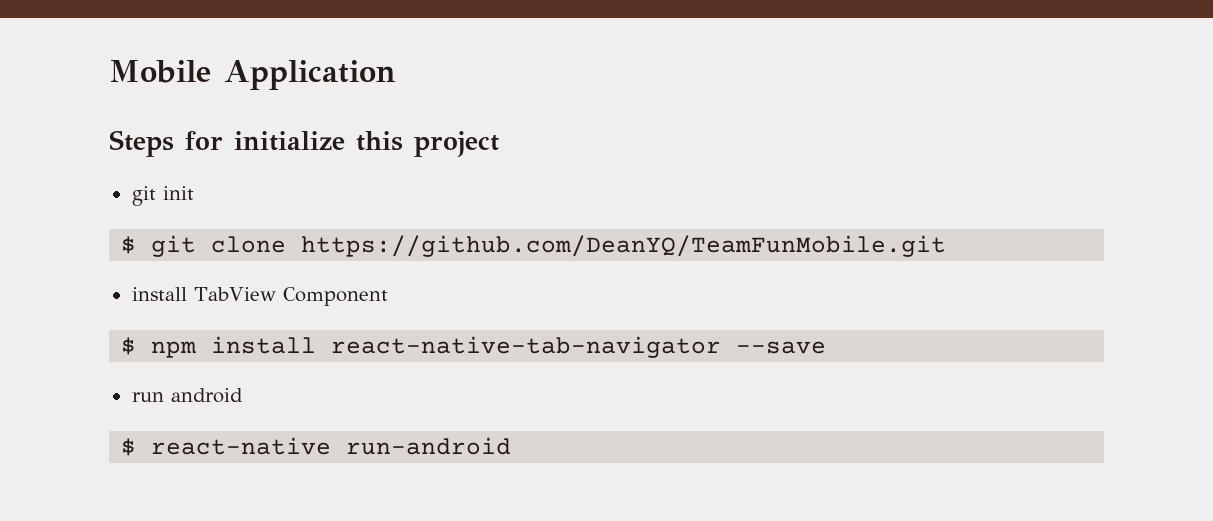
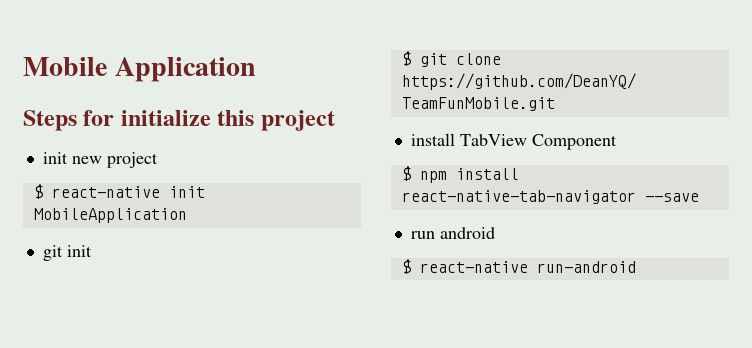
(499, 144) none -> [42,152,158,168] [33,184,205,199] [33,208,187,223] // init new project // $ react-native init MobileApplication

